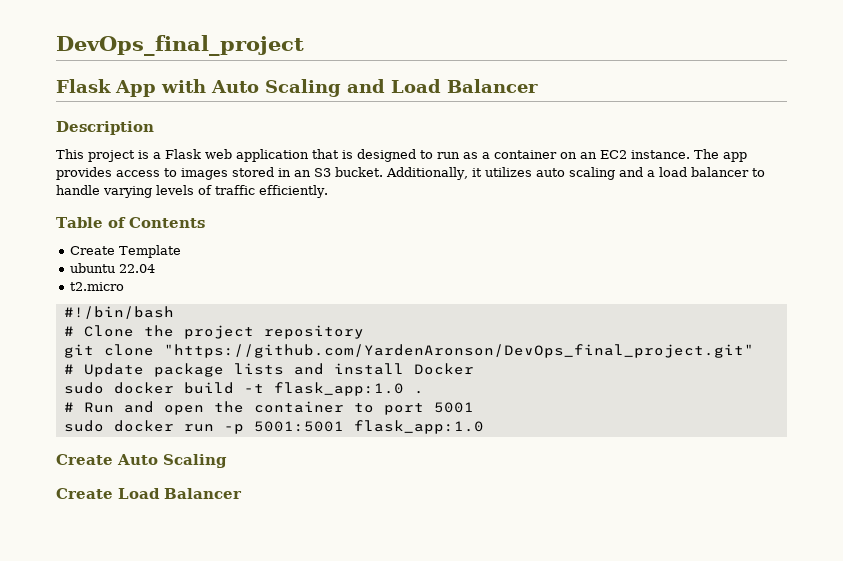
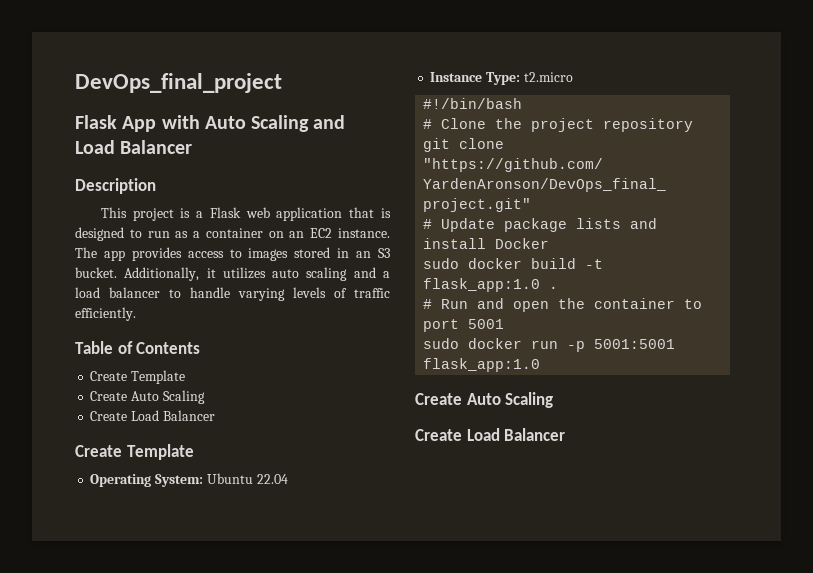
[70,263,116,273] ubuntu -> [90,390,205,404] [90,410,215,421] [75,444,194,460] [90,473,253,487] Create Auto Scaling // Create Load Balancer // Create Template // Operating System: Ubuntu
(156, 268) none -> [430,72,521,85] Instance Type:

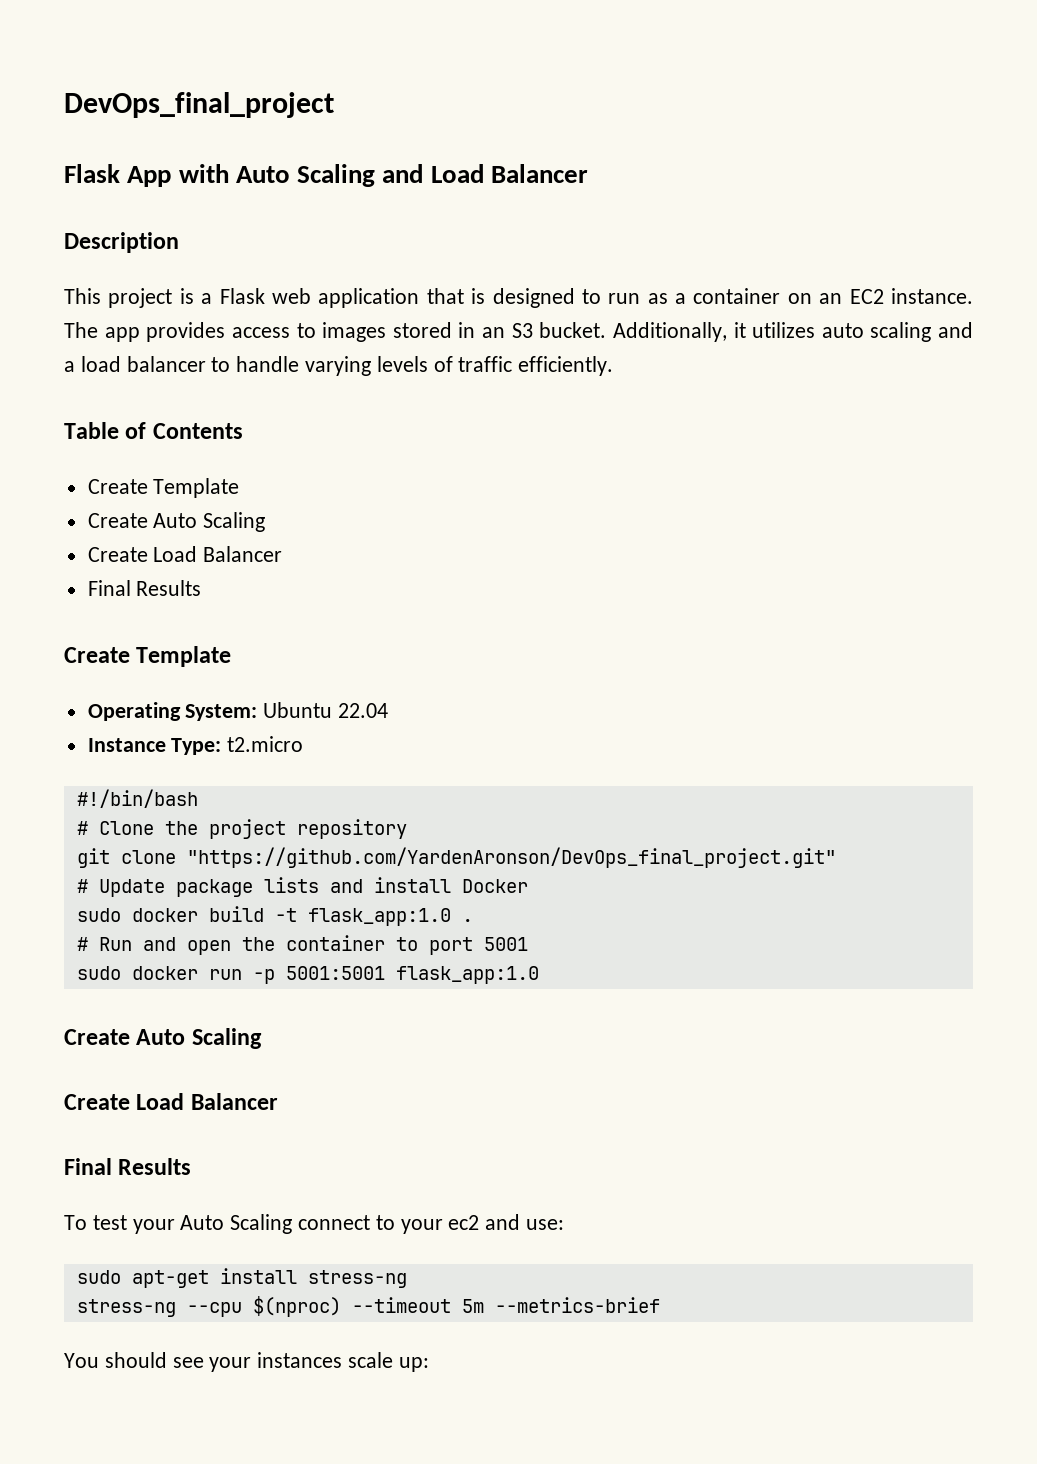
(215, 415) none -> [87,580,202,596] // Final Results
(566, 434) none -> [64,1158,192,1175] [64,1214,565,1234] [76,1268,407,1288] [76,1296,660,1317] [64,1352,429,1372] // Final Results // To test your Auto Scaling connect to your ec2 and use: // sudo apt-get install stress-ng // stress-ng --cpu $(nproc) --timeout 5m --metrics-brief // You should see your instances scale up:

